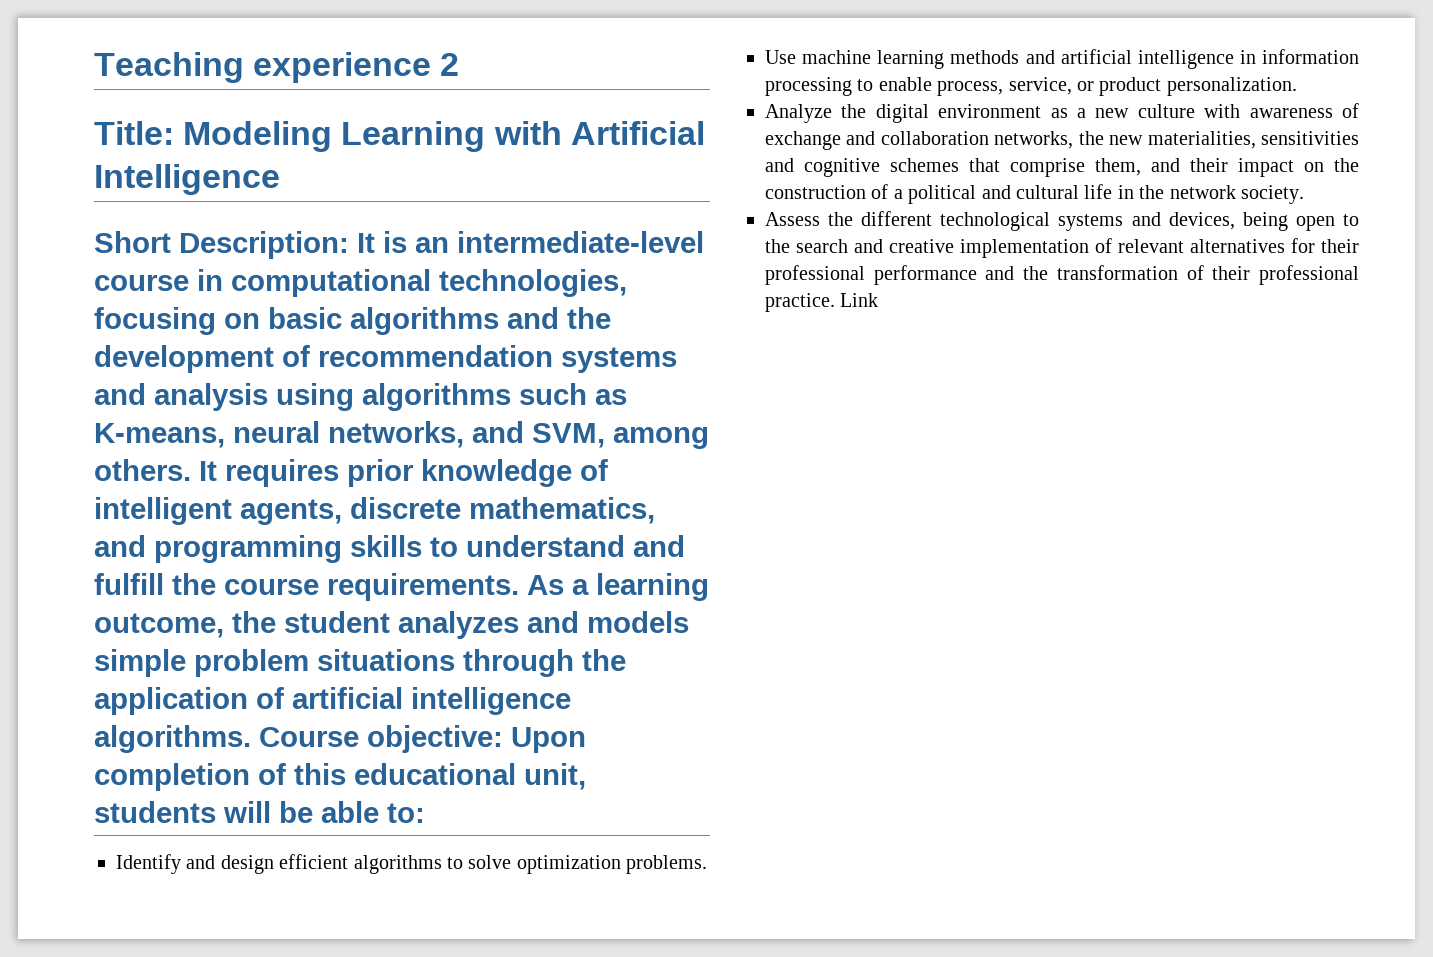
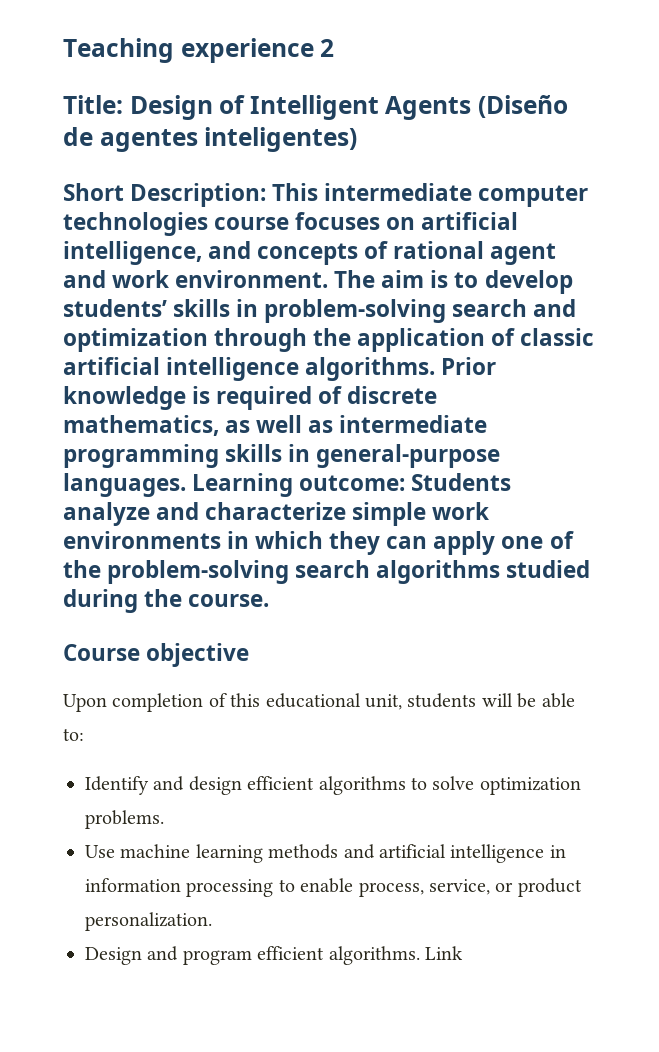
[183,121,705,152] [94,164,280,195] [94,231,704,259] [94,269,627,297] [94,307,611,335] [94,345,677,373] [94,383,627,411] [94,421,709,449] [94,459,608,487] [94,497,655,525] [94,535,685,563] [94,573,709,601] [94,611,689,639] [94,649,455,677] Modeling Learning with Artificial Intelligence // Short Description: It is an intermediate-level course in computational technologies, focusing on basic algorithms and the development of recommendation systems and analysis using algorithms such as K-means, neural networks, and SVM, among others. It requires prior knowledge of intelligent agents, discrete mathematics, and programming skills to understand and fulfill the course requirements. As a learning outcome, the student analyzes and models simple problem situations -> [129,94,569,120] [63,127,358,152] [63,183,589,207] [63,212,519,236] [63,241,557,265] [63,270,573,294] [63,299,577,323] [63,328,208,352] Design of Intelligent Agents (Diseño de agentes inteligentes) // Short Description: This intermediate computer technologies course focuses on artificial intelligence, and concepts of rational agent and work environment. The aim is to develop students’ skills in problem-solving search and optimization
(284, 698) none -> [520,328,595,346] classic
[259,725,503,753] Course objective: -> [441,357,497,375] [63,386,438,410] [63,415,488,436] [63,444,501,468] [63,473,512,497] [63,502,490,526] [63,531,574,555] [63,560,591,584] [63,589,270,613] [63,643,250,667] Prior knowledge is required of discrete mathematics, as well as intermediate programming skills in general-purpose languages. Learning outcome: Students analyze and characterize simple work environments in which they can apply one of the problem-solving search algorithms studied during the course. // Course objective //
[765,103,1359,123] [765,131,1359,150] [765,158,1359,177] [765,184,1304,204] [765,211,1359,231] [765,238,1359,258] [765,265,1359,285] [765,293,835,312] Analyze the digital environment as a new culture with awareness of exchange and collaboration networks, the new materialities, sensitivities and cognitive schemes that comprise them, and their impact on the construction of a political and cultural life in the network society. // Assess the different technological systems and devices, being open to the search and creative implementation of relevant alternatives for their professional performance and the transformation of their professional practice. -> [85,946,420,965] Design and program efficient algorithms.

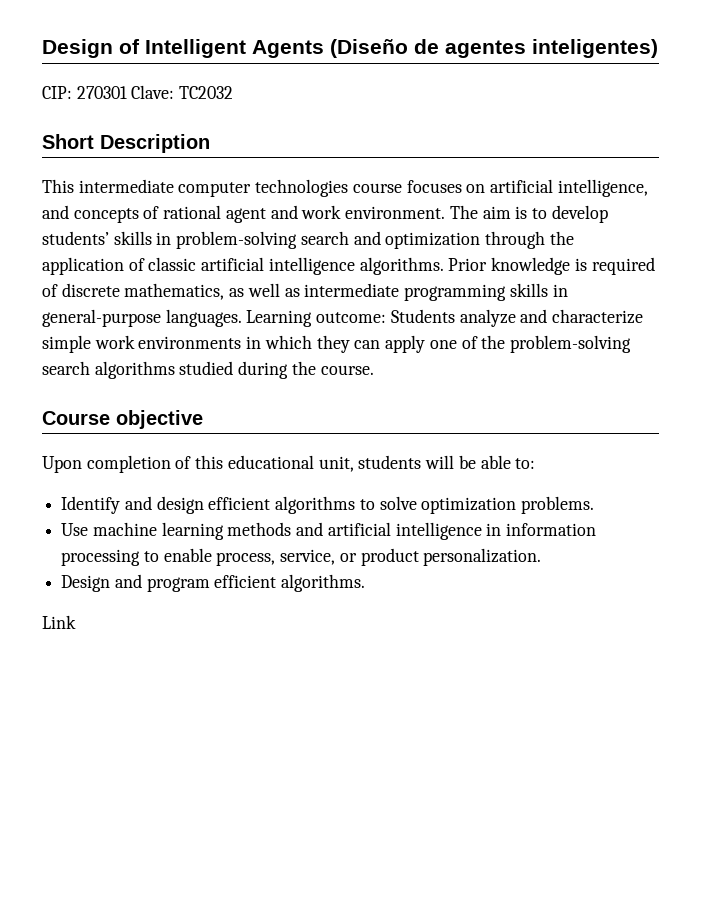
[63,38,335,63] [63,95,123,114] Teaching experience 2 // Title: -> (42, 48) none
(358, 139) none -> [42,85,234,99] // CIP: 270301 Clave: TC2032
[130,183,267,207] Description: -> [100,134,210,153] Description //
(420, 955) none -> (366, 583) //

